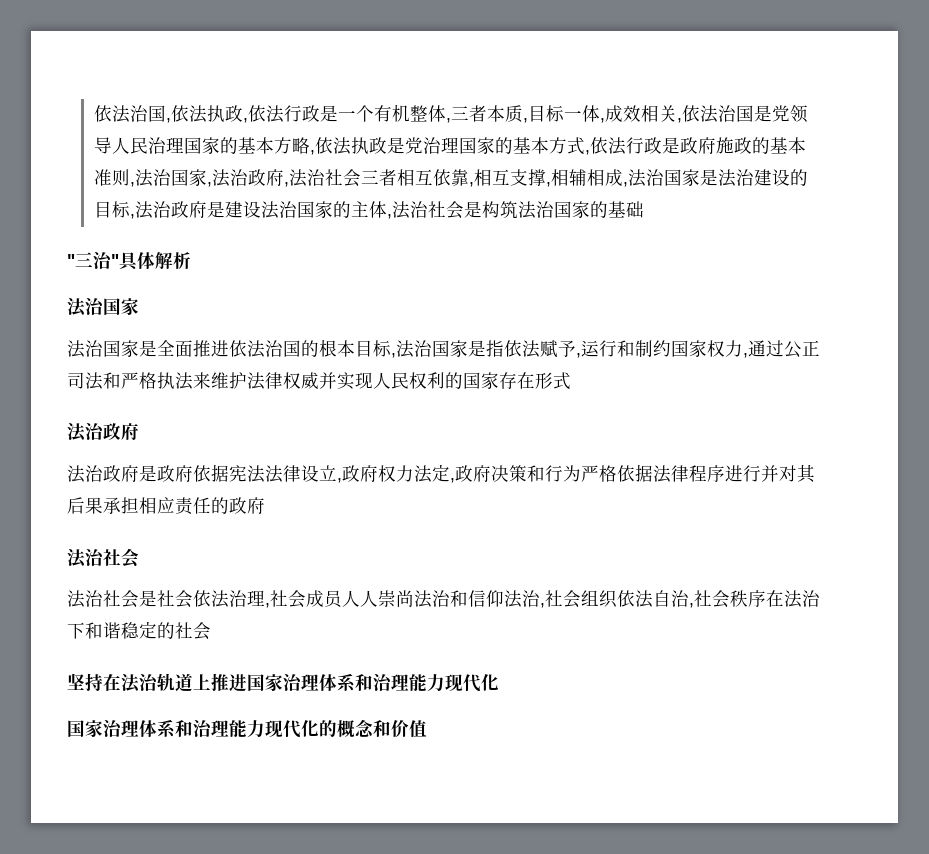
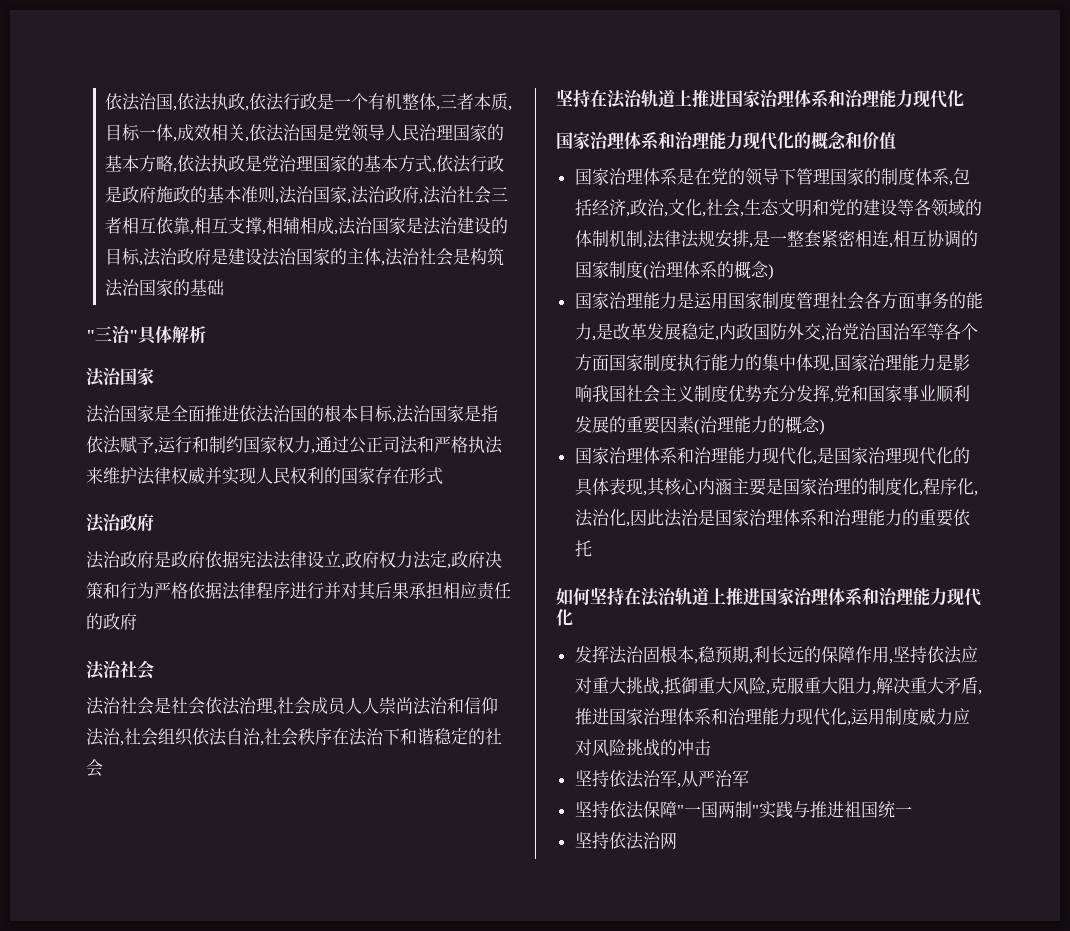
(427, 729) none -> [574,168,970,186] [574,199,982,217] [574,230,978,248] [574,261,774,280] [574,292,983,310] [574,323,978,341] [574,354,970,372] [574,384,970,403] [574,416,825,435] [574,447,970,465] [574,477,978,496] [574,509,970,527] [574,540,592,557] [556,587,981,607] [556,609,573,626] [574,645,978,664] [574,677,982,695] [574,708,970,726] [574,739,711,757] [574,770,749,788] [574,801,912,819] [574,832,677,850] // 国家治理体系是在党的领导下管理国家的制度体系,包括经济,政治,文化,社会,生态文明和党的建设等各领域的体制机制,法律法规安排,是一整套紧密相连,相互协调的国家制度(治理体系的概念) // 国家治理能力是运用国家制度管理社会各方面事务的能力,是改革发展稳定,内政国防外交,治党治国治军等各个方面国家制度执行能力的集中体现,国家治理能力是影响我国社会主义制度优势充分发挥,党和国家事业顺利发展的重要因素(治理能力的概念) // 国家治理体系和治理能力现代化,是国家治理现代化的具体表现,其核心内涵主要是国家治理的制度化,程序化,法治化,因此法治是国家治理体系和治理能力的重要依托 // 如何坚持在法治轨道上推进国家治理体系和治理能力现代化 // 发挥法治固根本,稳预期,利长远的保障作用,坚持依法应对重大挑战,抵御重大风险,克服重大阻力,解决重大矛盾,推进国家治理体系和治理能力现代化,运用制度威力应对风险挑战的冲击 // 坚持依法治军,从严治军 // 坚持依法保障"一国两制"实践与推进祖国统一 // 坚持依法治网

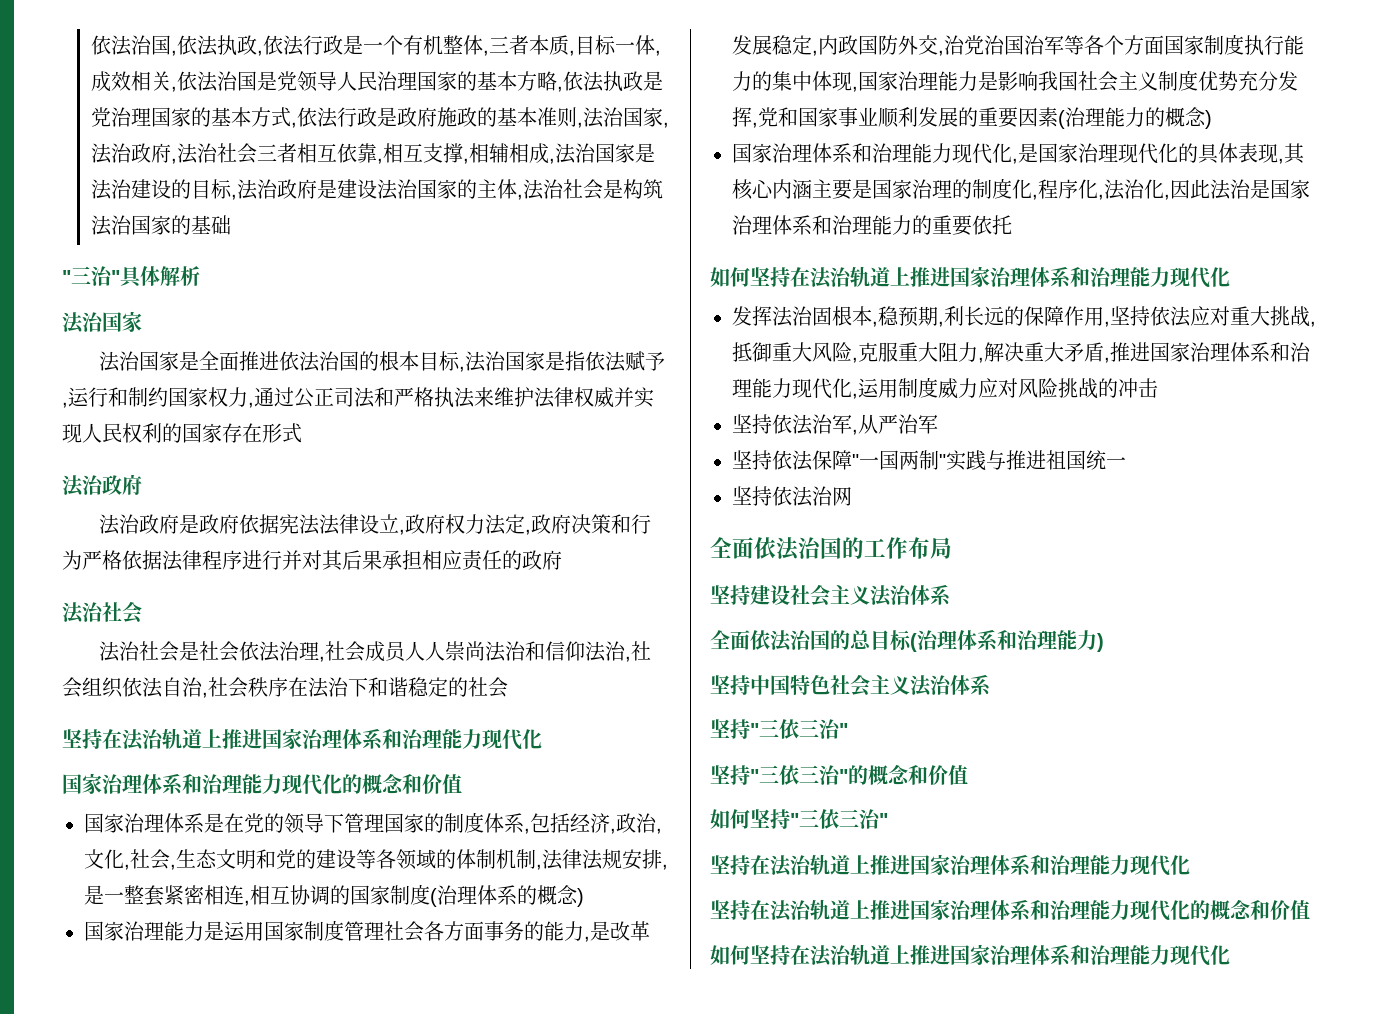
(677, 841) none -> [710,537,952,561] [710,584,951,607] [710,629,1104,652] [710,674,991,697] [710,719,848,739] [710,764,968,785] [710,809,888,829] [710,854,1190,877] [710,899,1310,922] [710,944,1230,967] // 全面依法治国的工作布局 // 坚持建设社会主义法治体系 // 全面依法治国的总目标(治理体系和治理能力) // 坚持中国特色社会主义法治体系 // 坚持"三依三治" // 坚持"三依三治"的概念和价值 // 如何坚持"三依三治" // 坚持在法治轨道上推进国家治理体系和治理能力现代化 // 坚持在法治轨道上推进国家治理体系和治理能力现代化的概念和价值 // 如何坚持在法治轨道上推进国家治理体系和治理能力现代化

